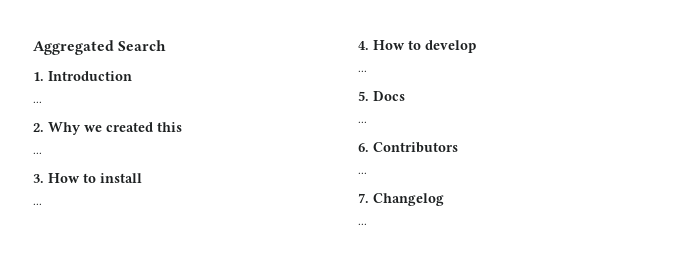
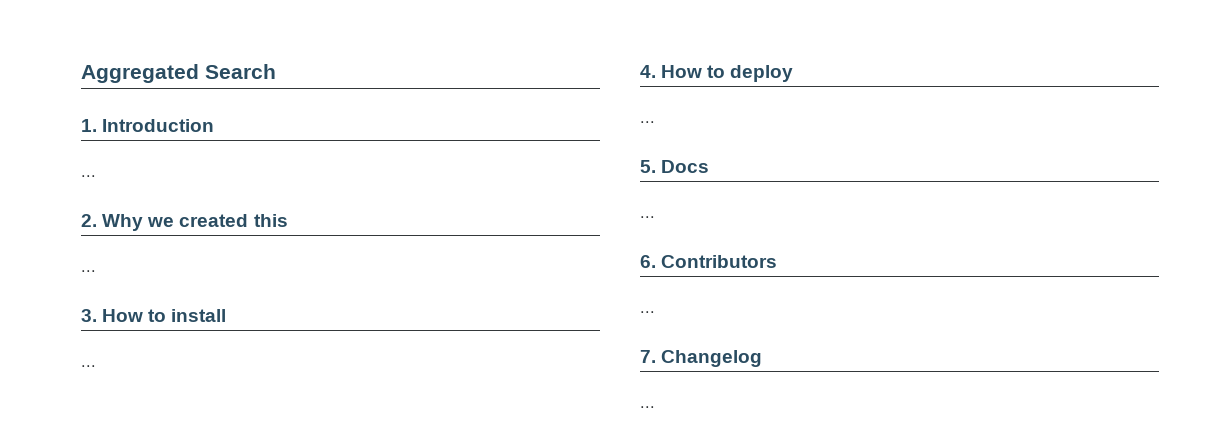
[425,40,476,53] develop -> [730,65,794,82] deploy

